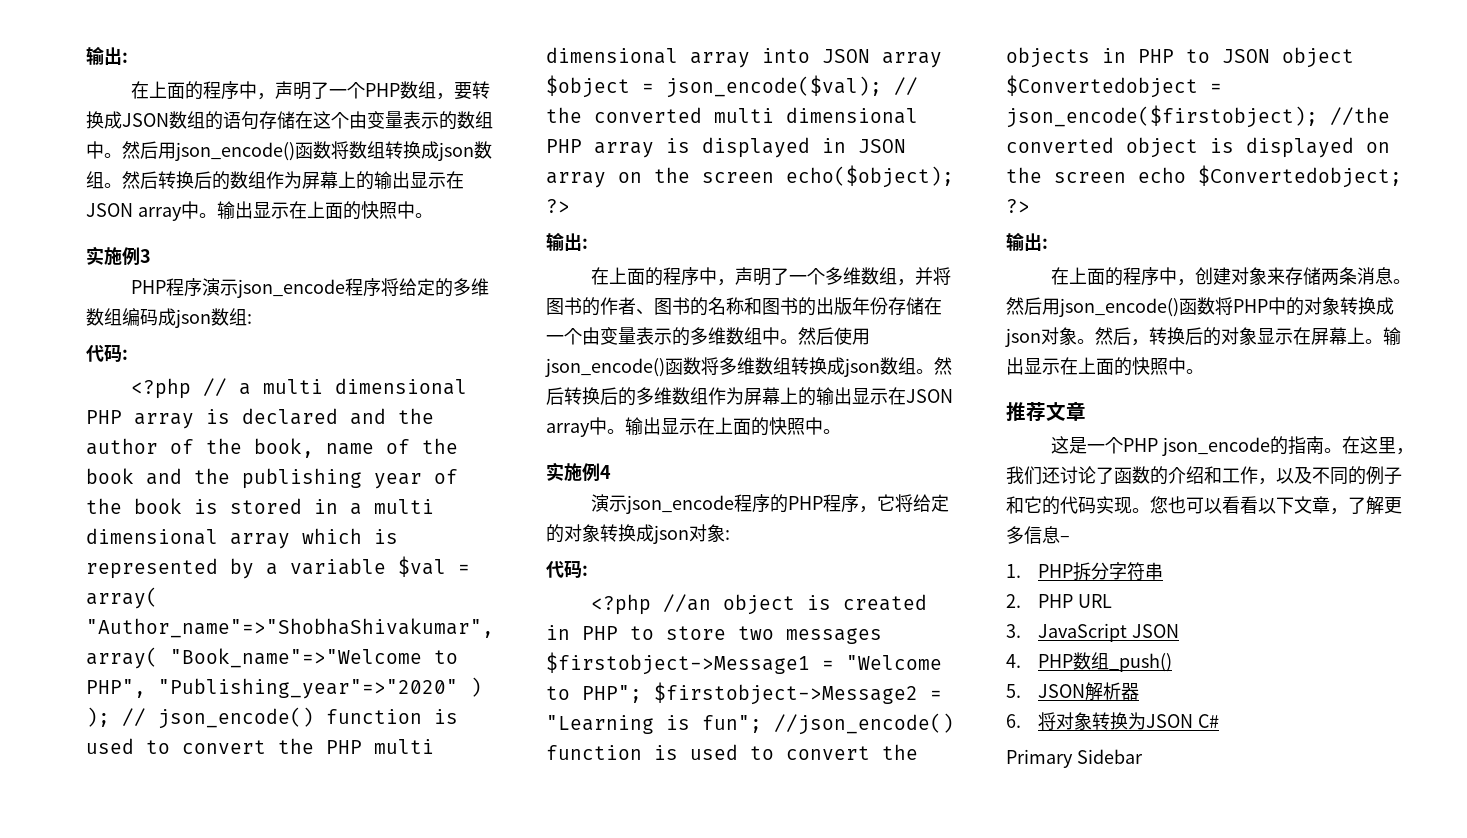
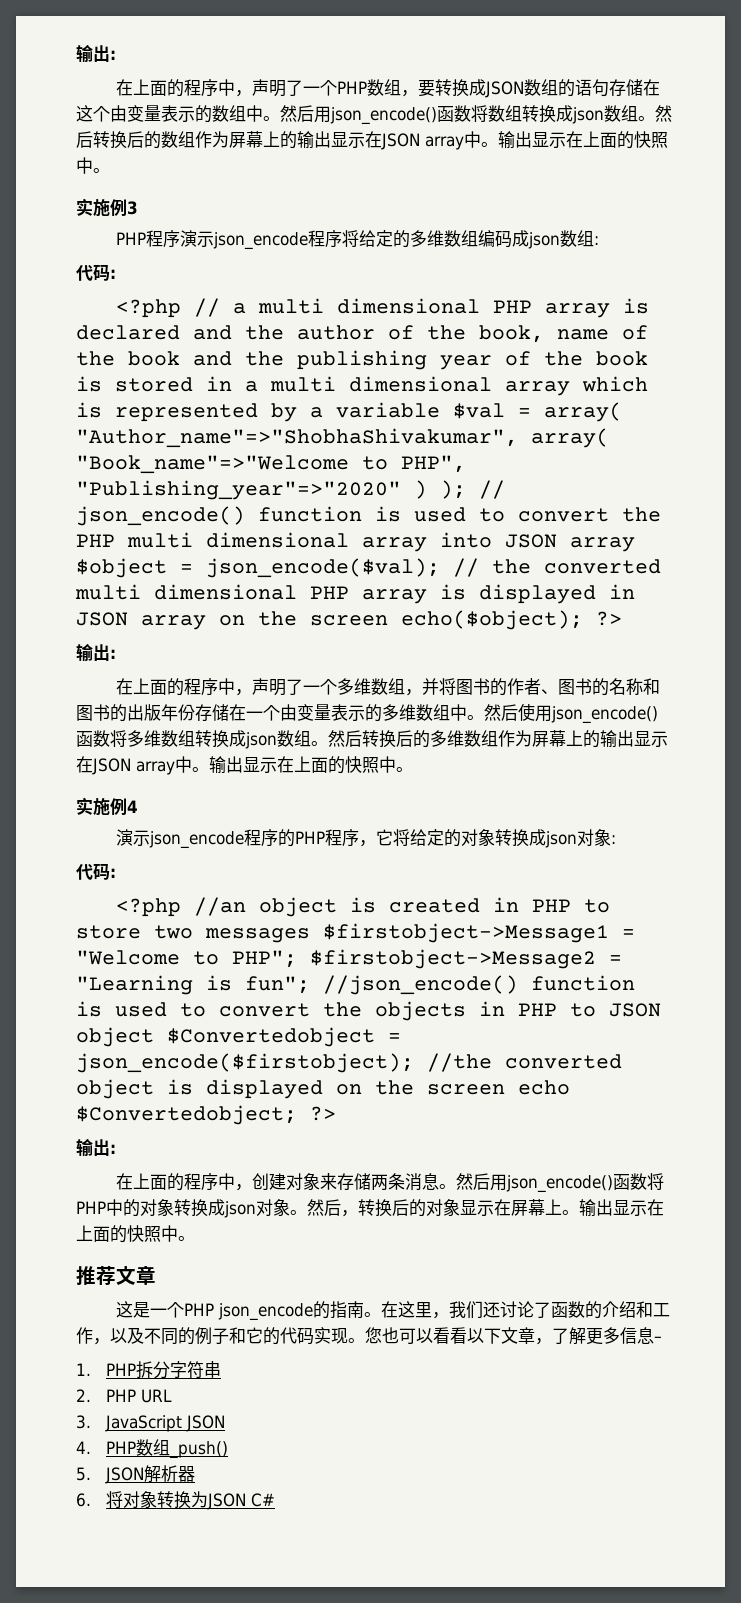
[1006,749,1143,768] // Primary Sidebar -> (276, 1500) none

